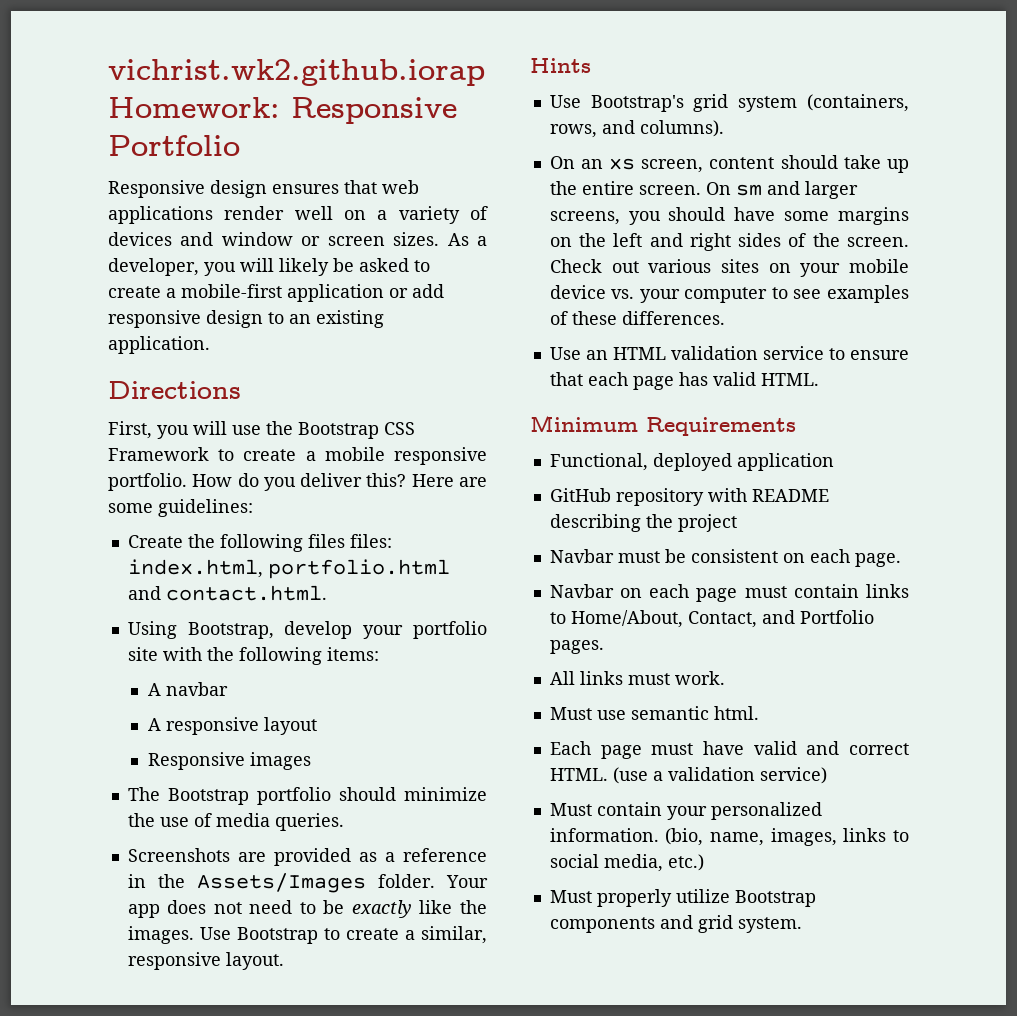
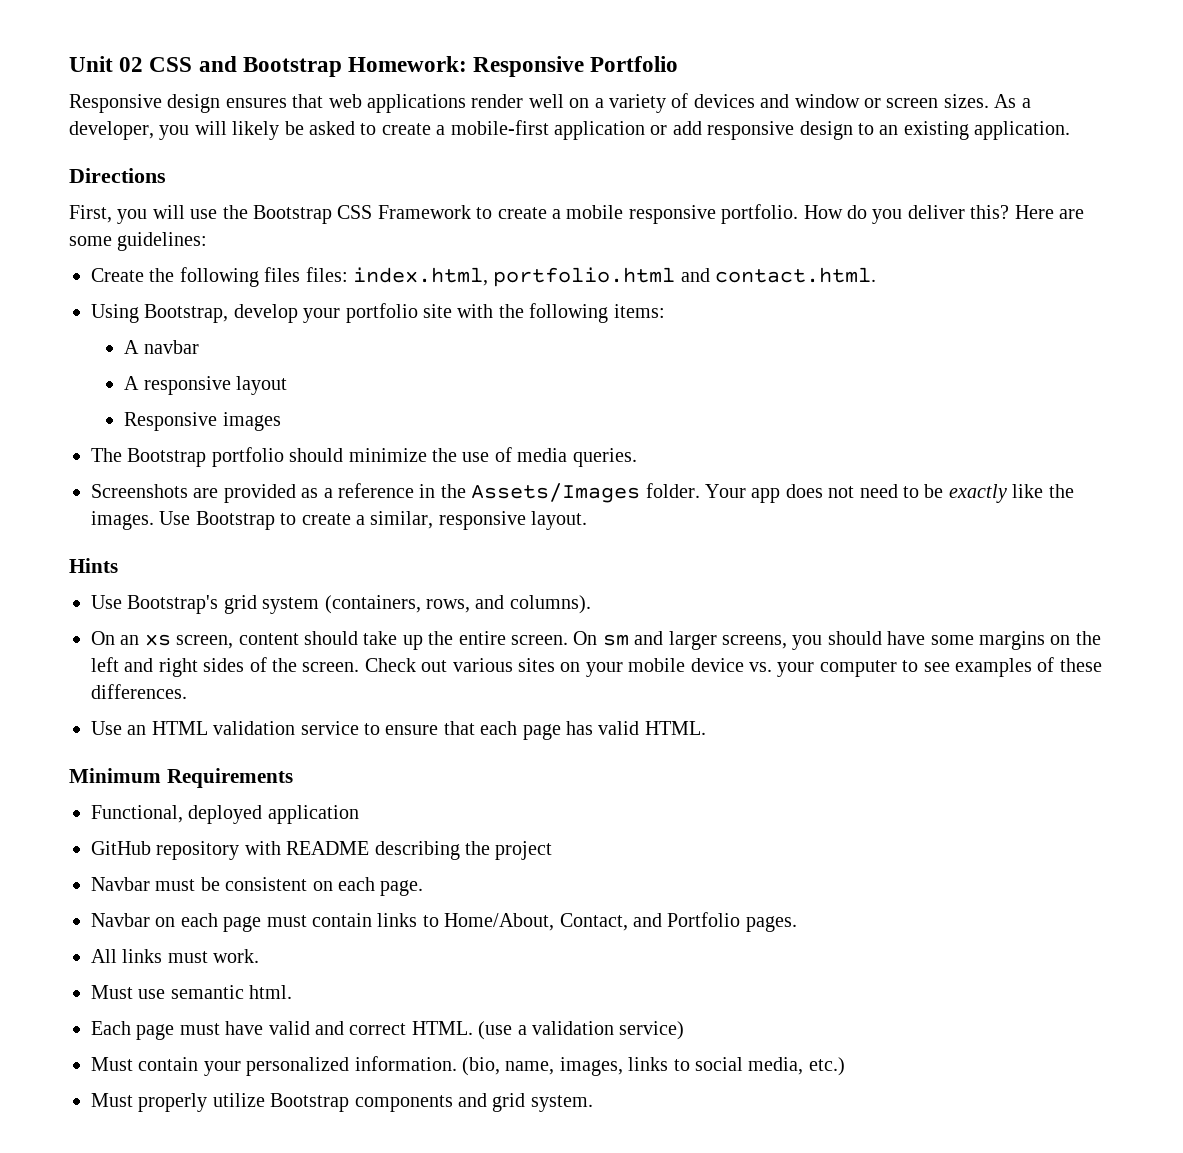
[108,59,485,86] vichrist.wk2.github.iorap -> [69,56,342,77] Unit 02 CSS and Bootstrap

